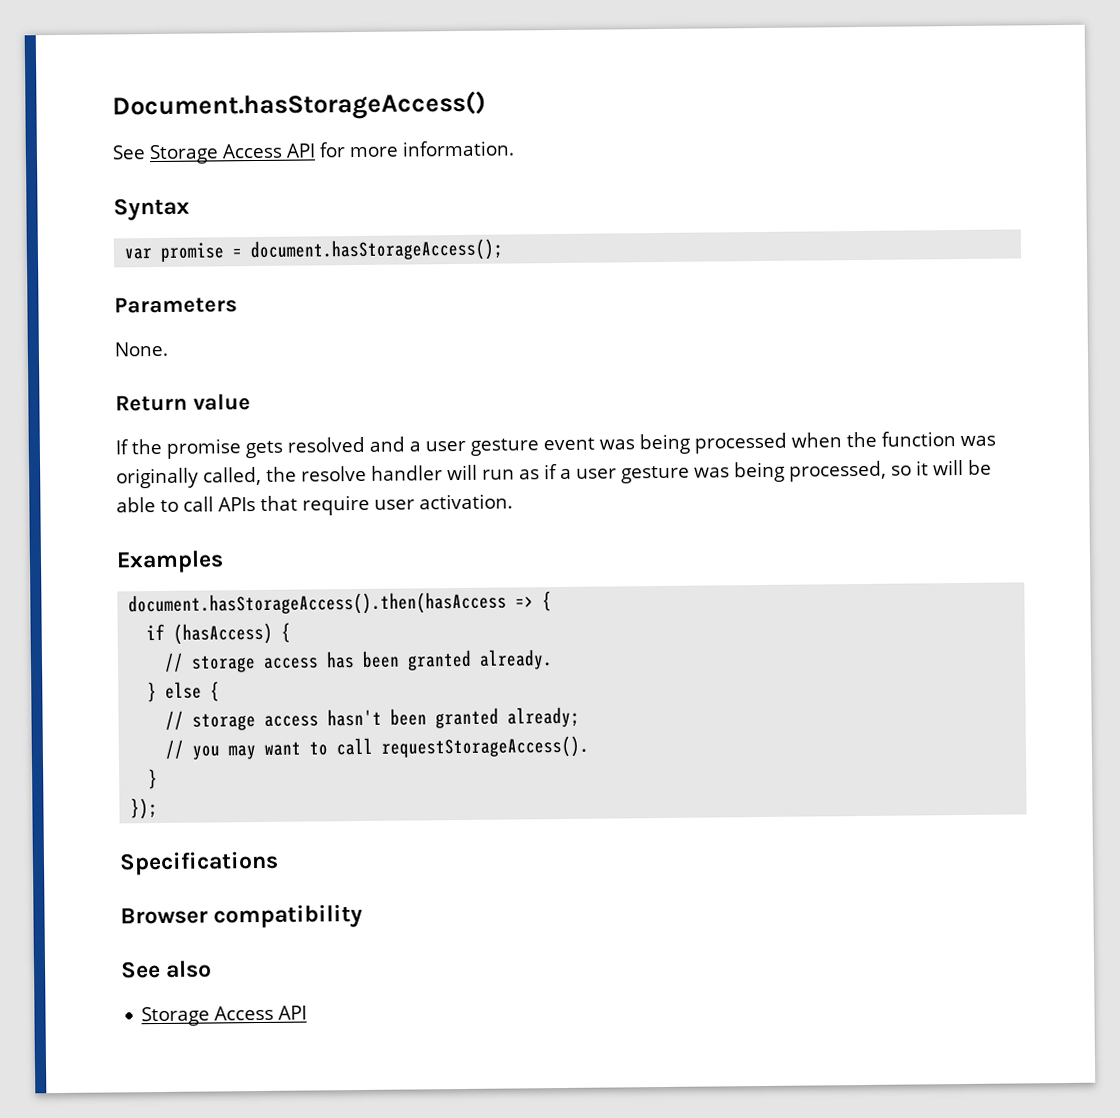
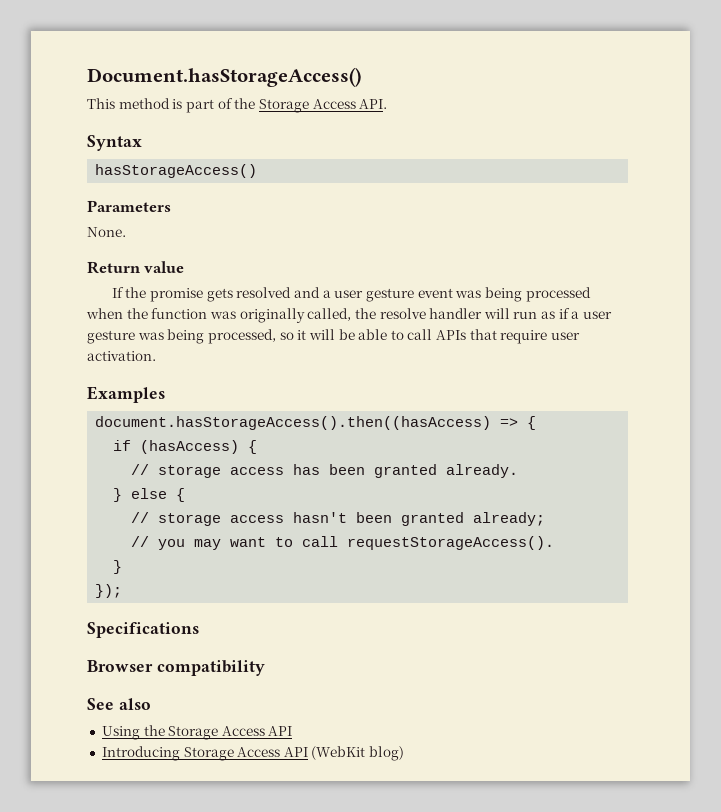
[112,140,514,165] [113,197,190,221] [124,238,505,263] See Storage Access API for more information. // Syntax // var promise = document.hasStorageAccess(); -> [87,98,388,113] [87,135,142,151] [95,164,258,178] This method is part of the Storage Access API. // Syntax // hasStorageAccess()
[128,591,508,617] document.hasStorageAccess().then(hasAccess -> [95,416,492,430] document.hasStorageAccess().then((hasAccess)
[141,1005,308,1027] Storage Access API -> [101,725,293,740] [101,746,405,761] Using the Storage Access API // Introducing Storage Access API (WebKit blog)

